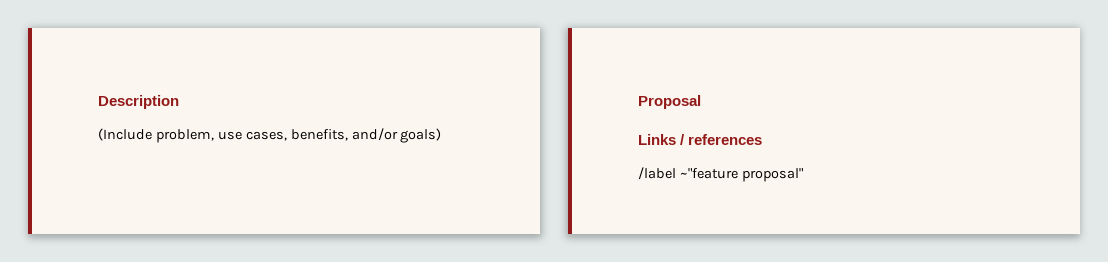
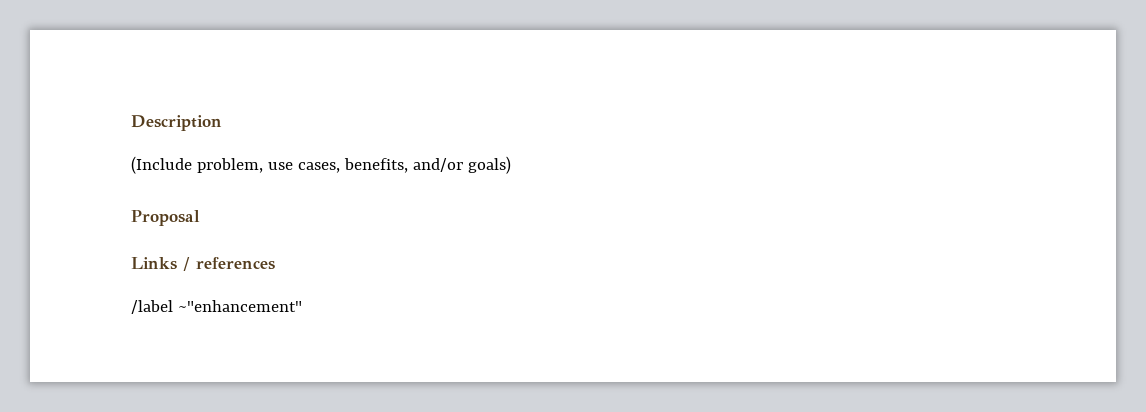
[679,168,803,182] ~"feature proposal" -> [177,300,302,312] ~"enhancement"

